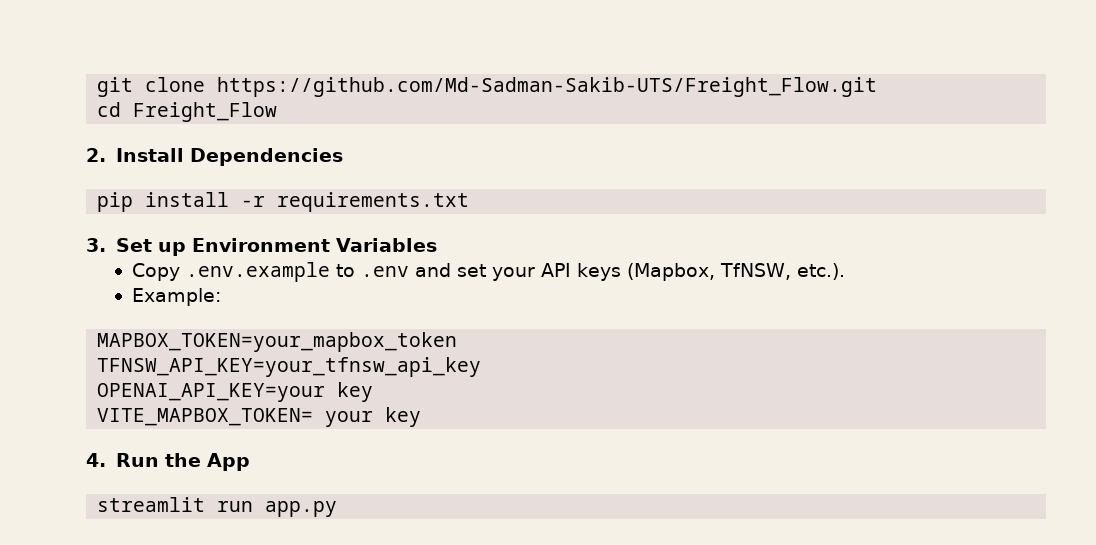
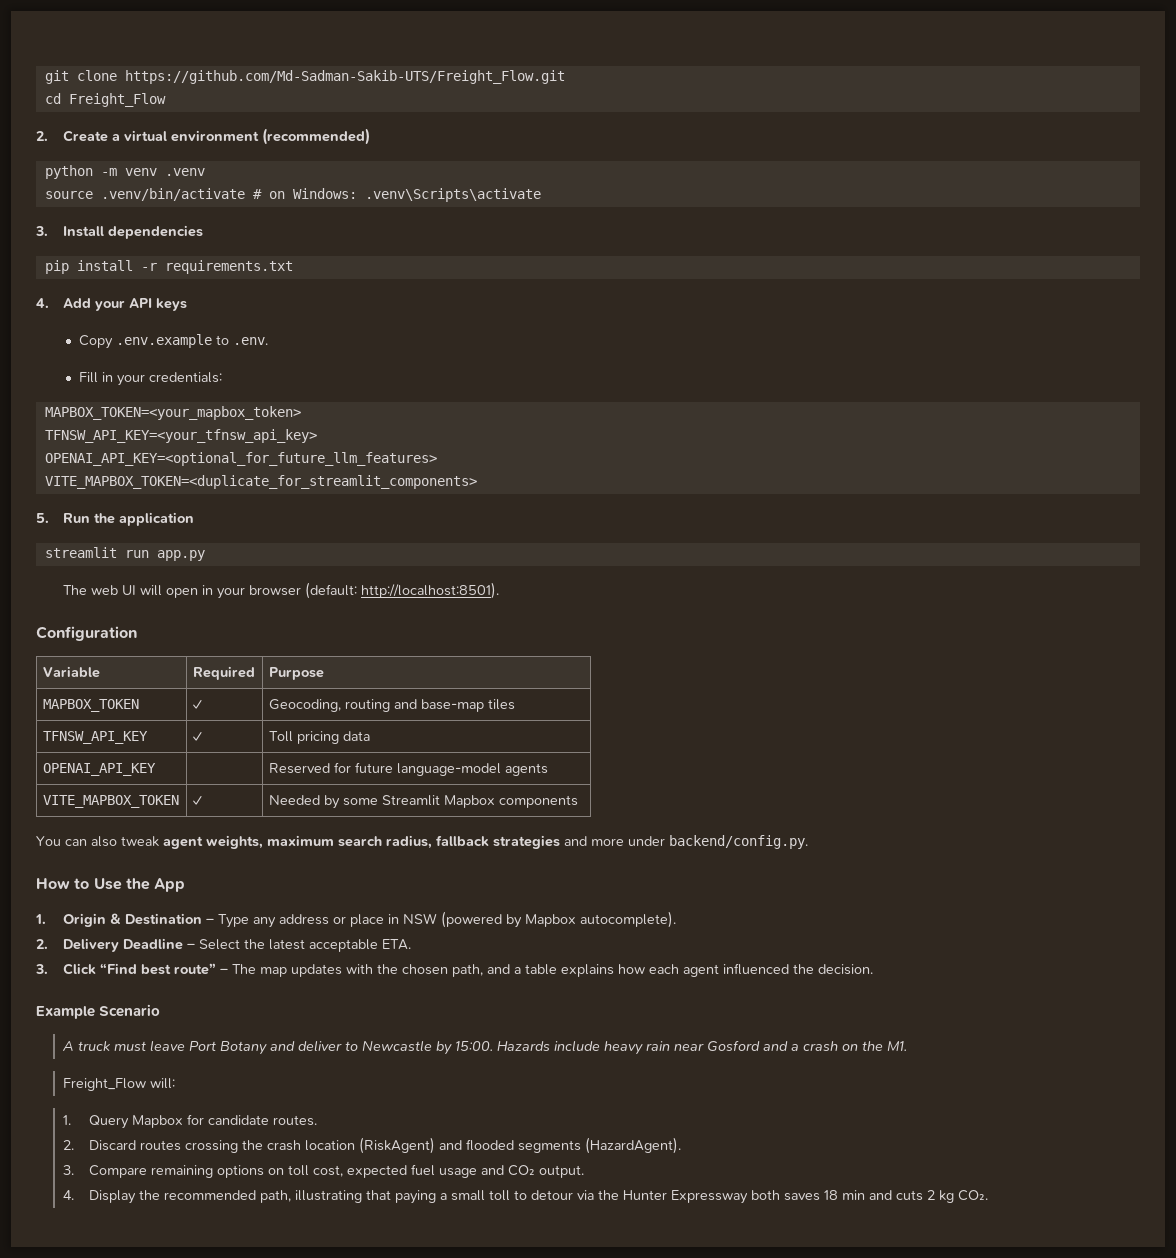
[115,148,343,166] [97,192,470,212] [86,238,438,256] [132,262,846,282] [132,288,222,306] [97,332,458,352] [97,357,482,377] [97,382,374,402] [97,407,422,427] [86,453,106,467] Install Dependencies // pip install -r requirements.txt // 3. Set up Environment Variables // Copy .env.example to .env and set your API keys (Mapbox, TfNSW, etc.). // Example: // MAPBOX_TOKEN=your_mapbox_token // TFNSW_API_KEY=your_tfnsw_api_key // OPENAI_API_KEY=your key // VITE_MAPBOX_TOKEN= your key // 4. -> [62,128,370,145] [44,165,205,179] [44,188,541,202] [35,225,203,239] [44,260,293,274] [36,298,187,311] [78,334,268,349] [78,372,222,386] [44,406,301,420] [44,429,317,443] [44,452,437,466] [44,475,477,489] [36,513,49,523] Create a virtual environment (recommended) // python -m venv .venv // source .venv/bin/activate # on Windows: .venv\Scripts\activate // 3. Install dependencies // pip install -r requirements.txt // 4. Add your API keys // Copy .env.example to .env. // Fill in your credentials: // MAPBOX_TOKEN=<your_mapbox_token> // TFNSW_API_KEY=<your_tfnsw_api_key> // OPENAI_API_KEY=<optional_for_future_llm_features> // VITE_MAPBOX_TOKEN=<duplicate_for_streamlit_components> // 5.
[206,453,250,471] App -> [118,512,194,526] application
(338, 509) none -> [62,582,499,599] [36,626,137,641] [42,666,100,678] [192,666,255,680] [268,667,324,680] [42,699,139,712] [192,700,202,709] [268,699,515,712] [42,731,148,744] [192,732,202,741] [268,731,370,744] [42,763,156,776] [268,762,548,776] [42,795,179,808] [192,796,202,805] [268,795,578,809] [36,835,808,849] [36,878,186,892] [35,911,676,928] [36,938,411,952] [35,963,873,977] [36,1004,161,1019] [61,1040,907,1055] [62,1078,175,1091] [62,1114,318,1129] [62,1137,682,1154] [62,1164,585,1178] [62,1190,989,1204] // The web UI will open in your browser (default: http://localhost:8501). // Configuration // Variable | Required | Purpose // MAPBOX_TOKEN | ✓ | Geocoding, routing and base-map tiles // TFNSW_API_KEY | ✓ | Toll pricing data // OPENAI_API_KEY | | Reserved for future language-model agents // VITE_MAPBOX_TOKEN | ✓ | Needed by some Streamlit Mapbox components // You can also tweak agent weights, maximum search radius, fallback strategies and more under backend/config.py. // How to Use the App // 1. Origin & Destination – Type any address or place in NSW (powered by Mapbox autocomplete). // 2. Delivery Deadline – Select the latest acceptable ETA. // 3. Click “Find best route” – The map updates with the chosen path, and a table explains how each agent influenced the decision. // Example Scenario // A truck must leave Port Botany and deliver to Newcastle by 15:00. Hazards include heavy rain near Gosford and a crash on the M1. // Freight_Flow will: // 1. Query Mapbox for candidate routes. // 2. Discard routes crossing the crash location (RiskAgent) and flooded segments (HazardAgent). // 3. Compare remaining options on toll cost, expected fuel usage and CO₂ output. // 4. Display the recommended path, illustrating that paying a small toll to detour via the Hunter Expressway both saves 18 min and cuts 2 kg CO₂.

